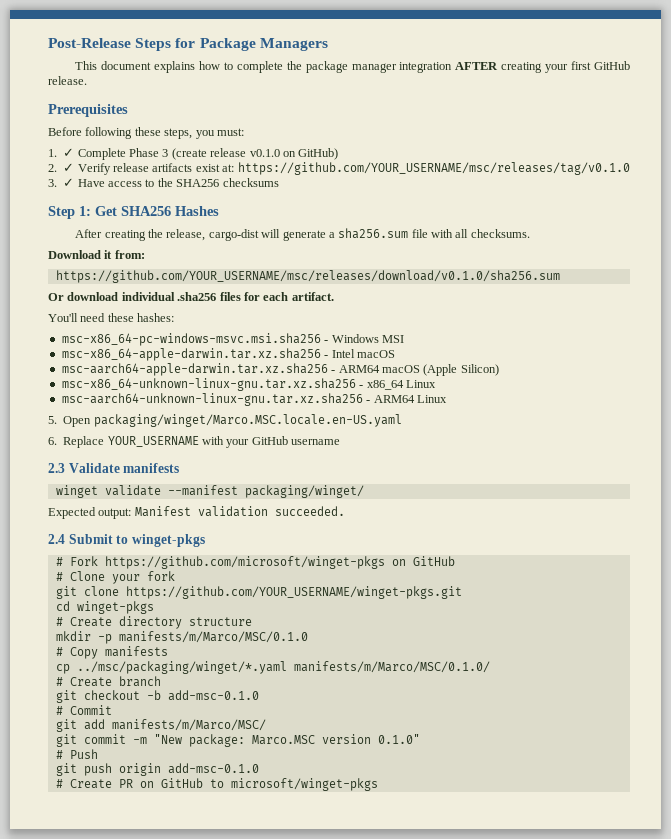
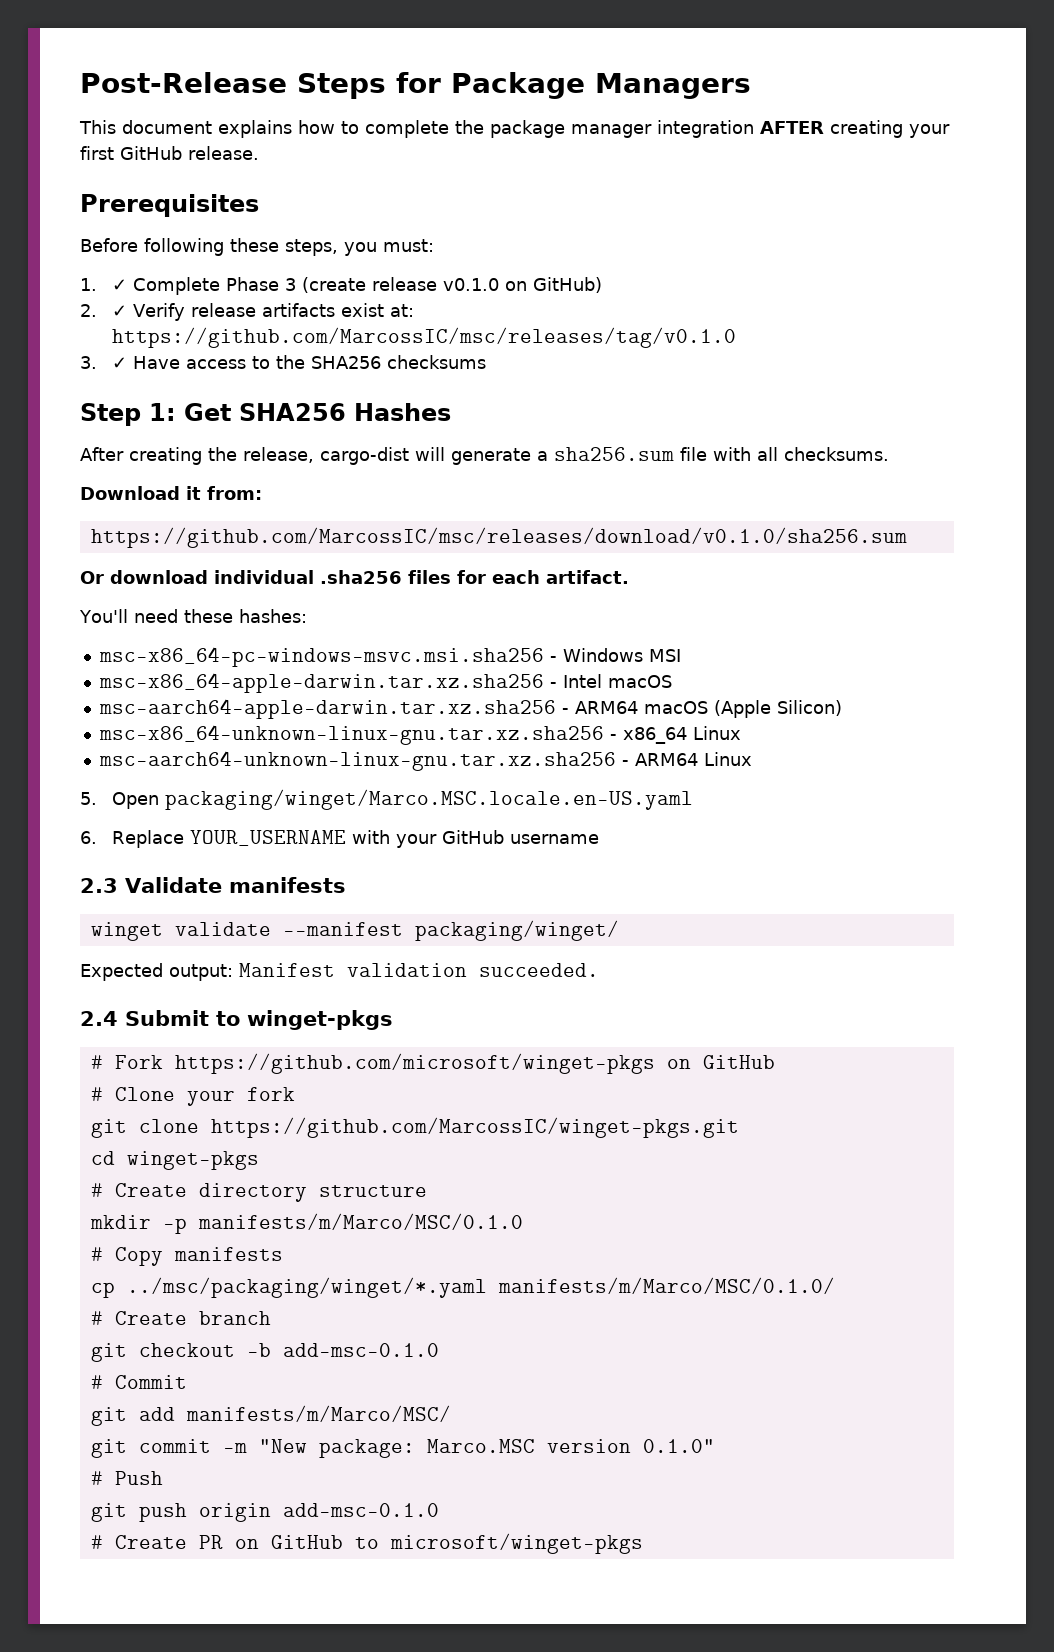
[237,162,630,175] https://github.com/YOUR_USERNAME/msc/releases/tag/v0.1.0 -> [112,327,737,348] https://github.com/MarcossIC/msc/releases/tag/v0.1.0
[55,270,560,283] https://github.com/YOUR_USERNAME/msc/releases/download/v0.1.0/sha256.sum -> [90,527,907,548] https://github.com/MarcossIC/msc/releases/download/v0.1.0/sha256.sum
[125,586,462,599] https://github.com/YOUR_USERNAME/winget-pkgs.git -> [210,1117,739,1138] https://github.com/MarcossIC/winget-pkgs.git

